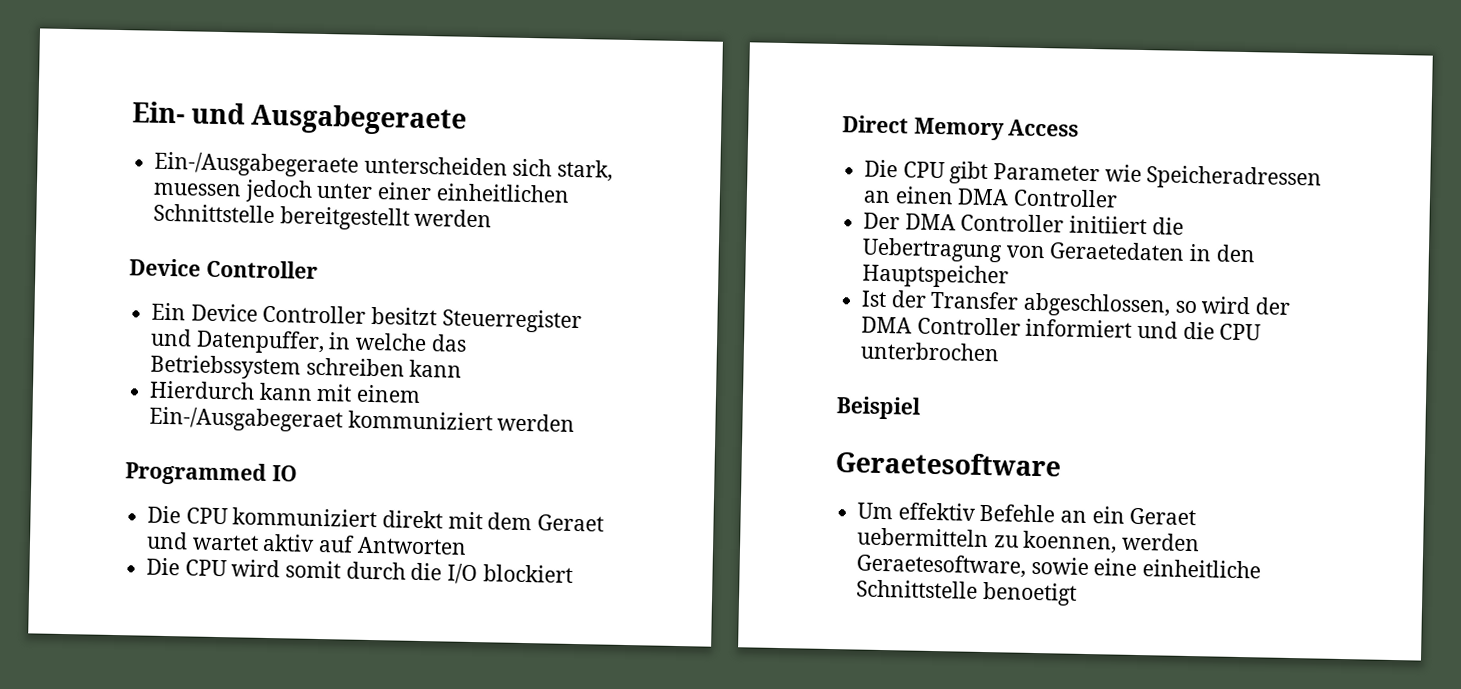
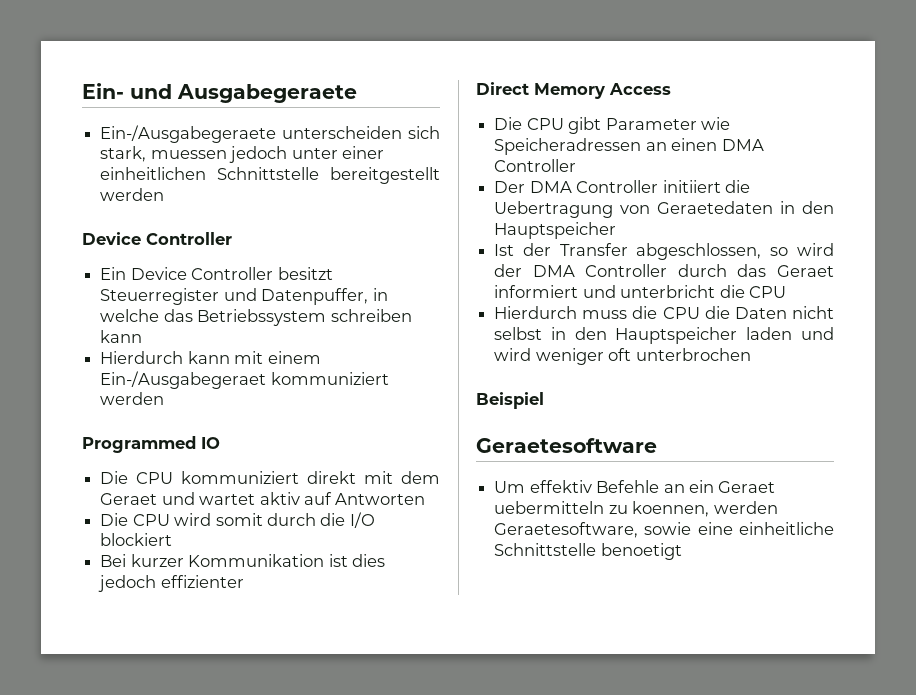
(573, 573) none -> [100,554,385,567] [98,575,244,592] // Bei kurzer Kommunikation ist dies jedoch effizienter
(1021, 326) none -> [677,264,834,277] durch das Geraet
[1182,321,1262,341] die CPU -> [620,285,786,298] [494,306,834,319] [494,327,834,344] [494,348,632,365] unterbricht die CPU // Hierdurch muss die CPU die Daten nicht selbst in den Hauptspeicher laden und wird weniger oft

